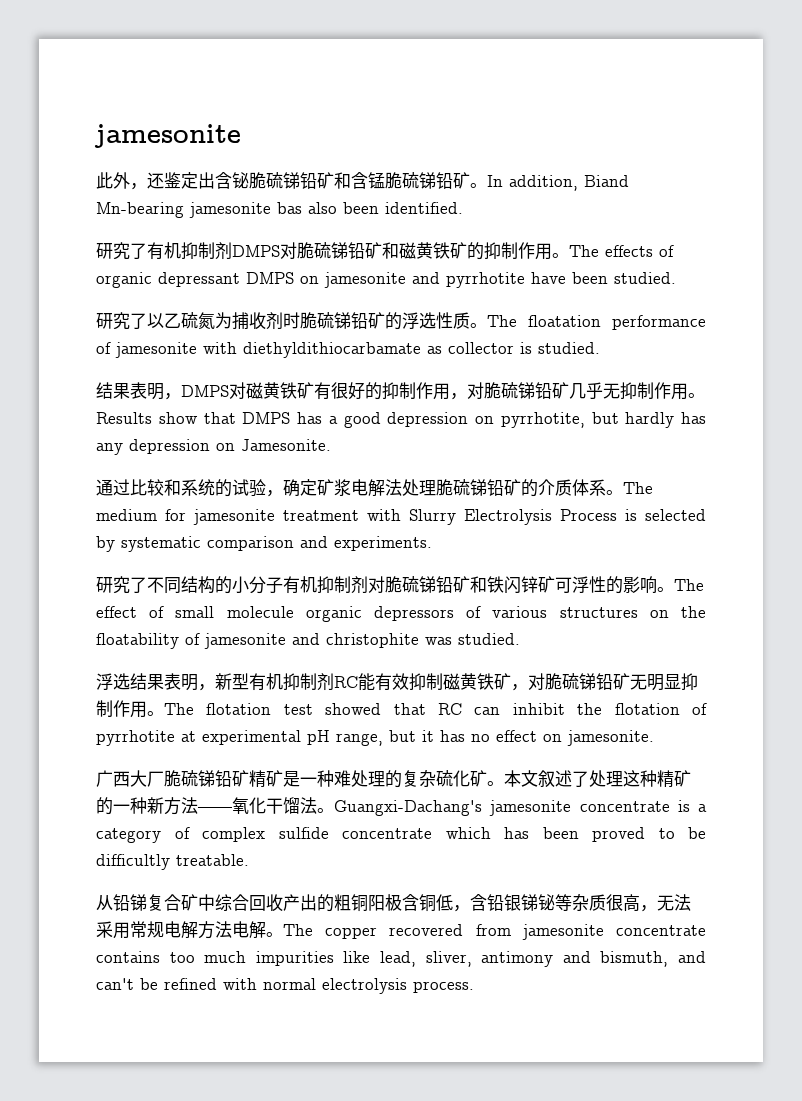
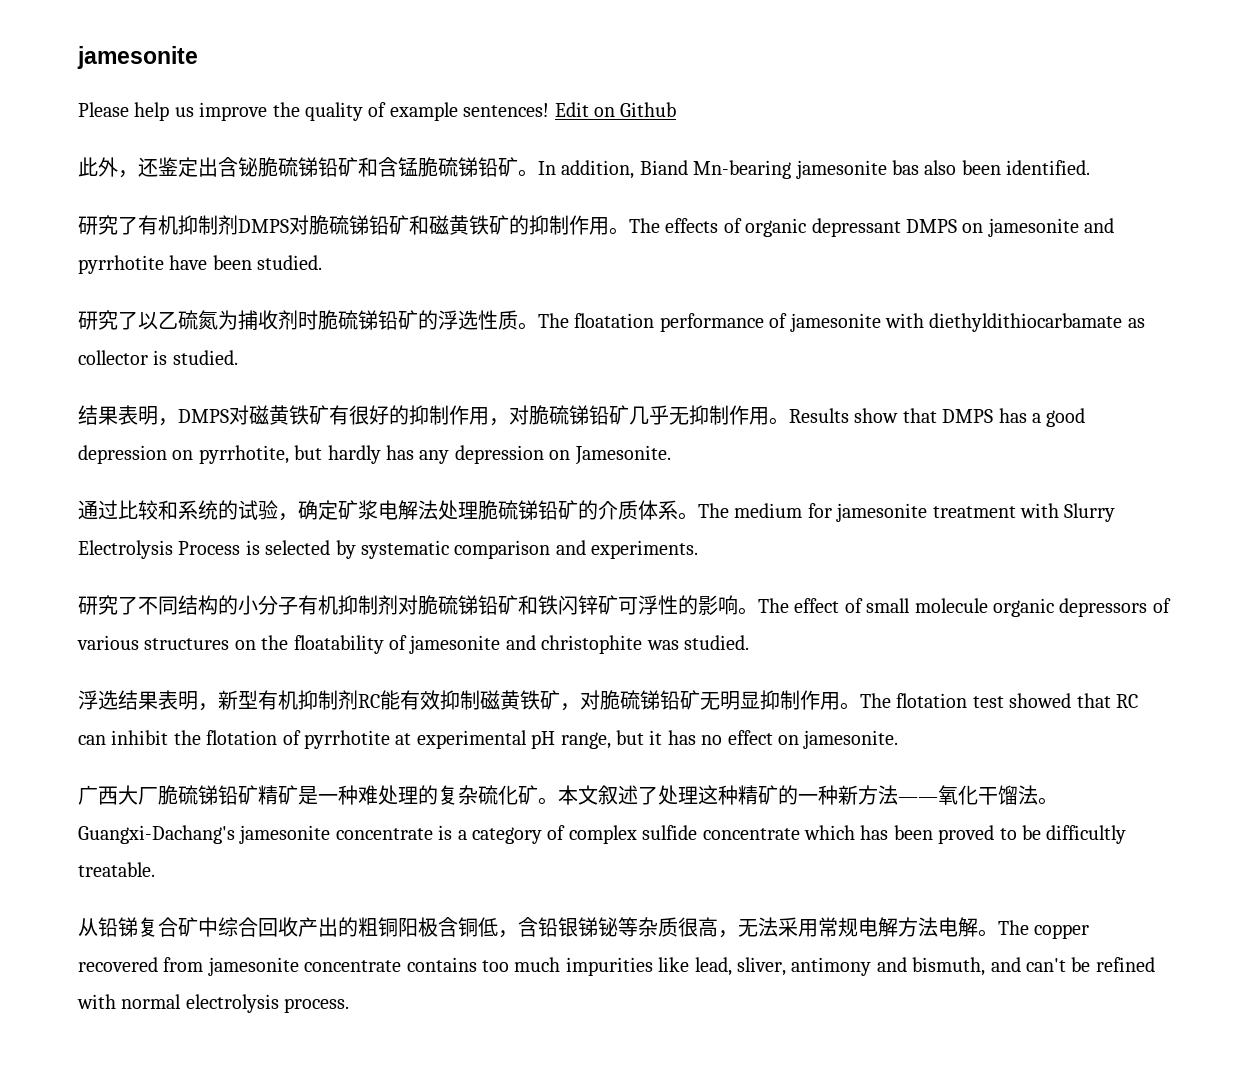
[94,124,241,148] jamesonite -> [77,46,198,69] [78,102,677,121] jamesonite // Please help us improve the quality of example sentences! Edit on Github

